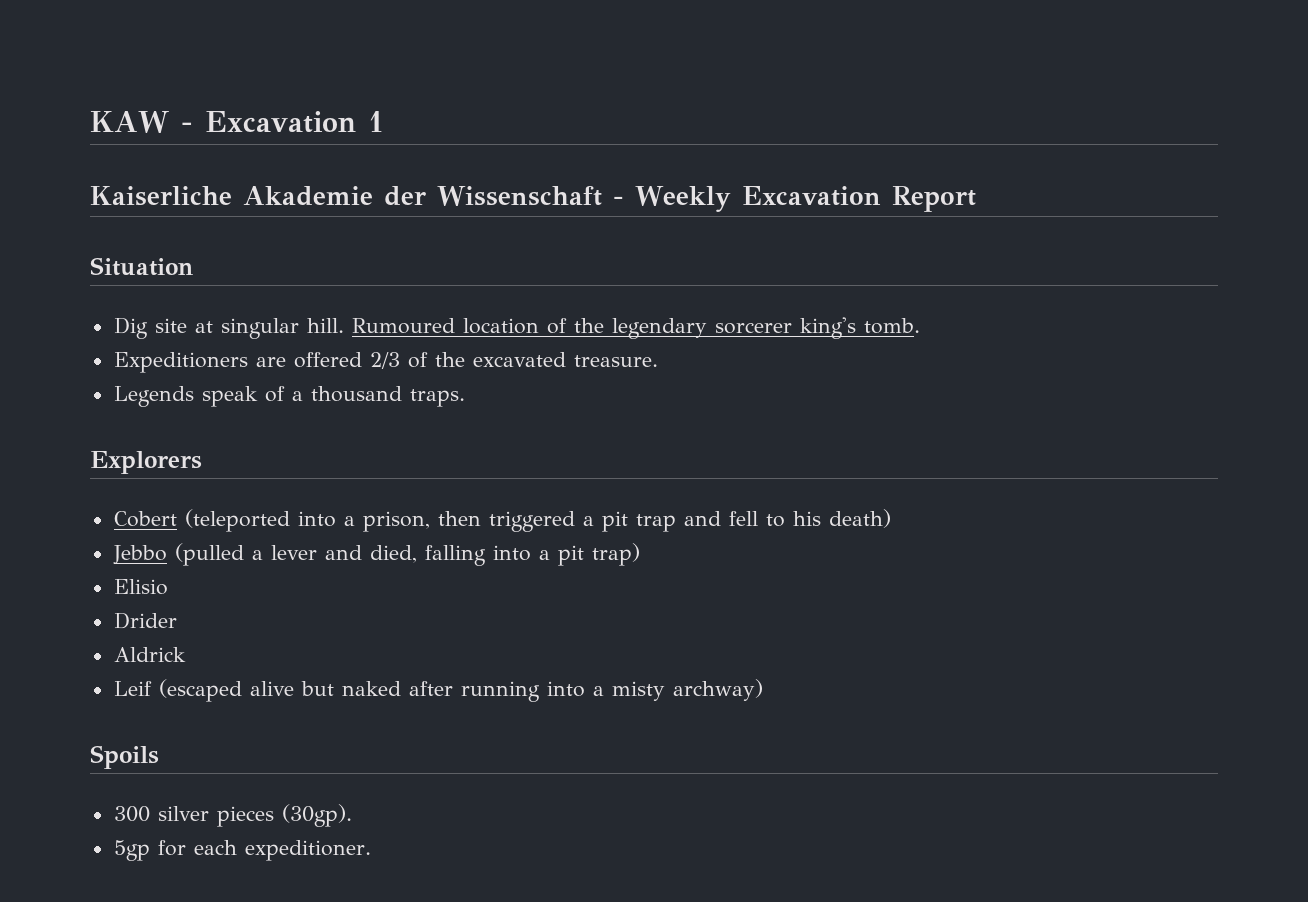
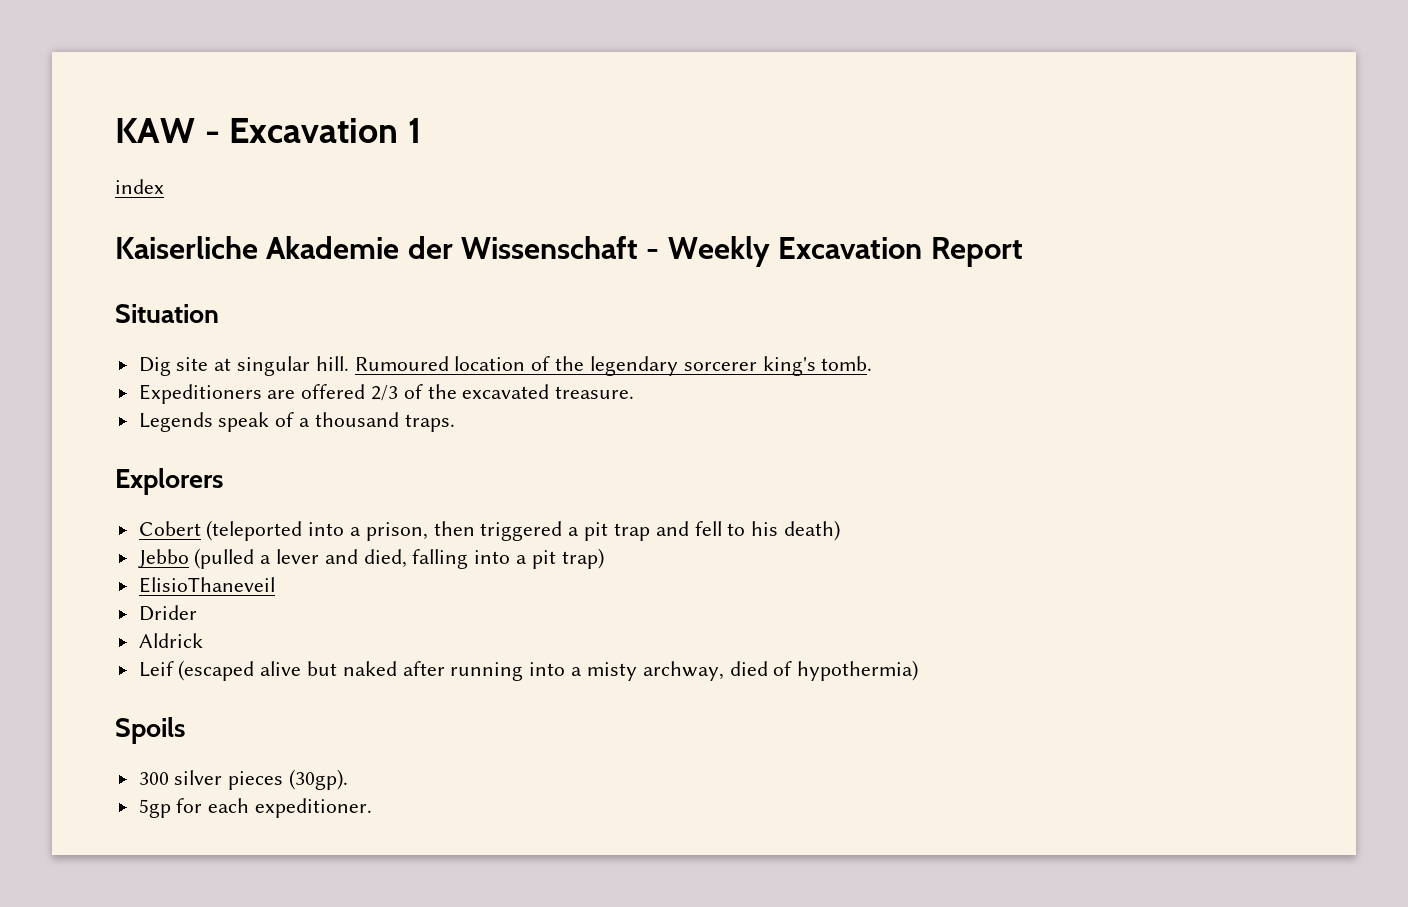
(384, 121) none -> [115,179,164,194] // index
[113,579,168,595] Elisio -> [138,577,275,593] ElisioThaneveil
[672,679,763,701] archway) -> [642,660,919,681] archway, died of hypothermia)

